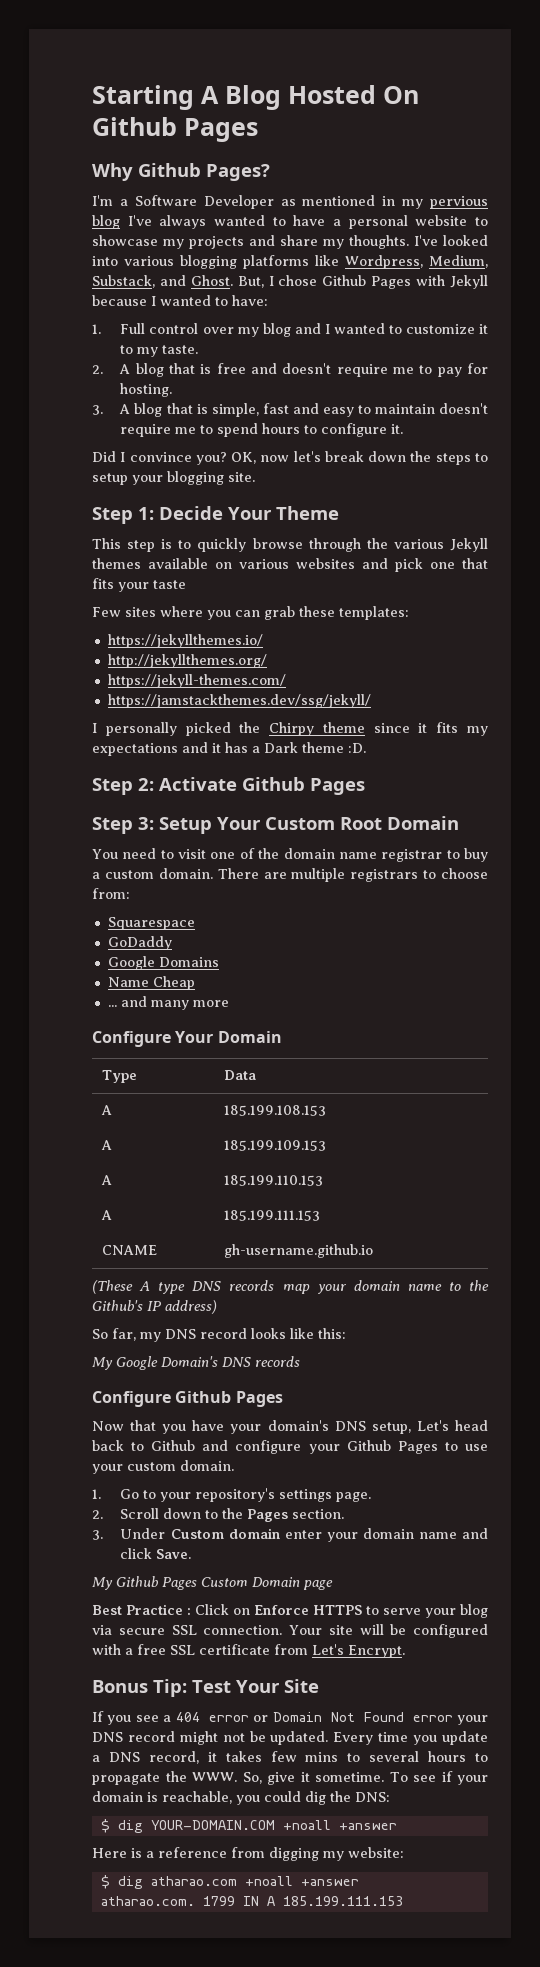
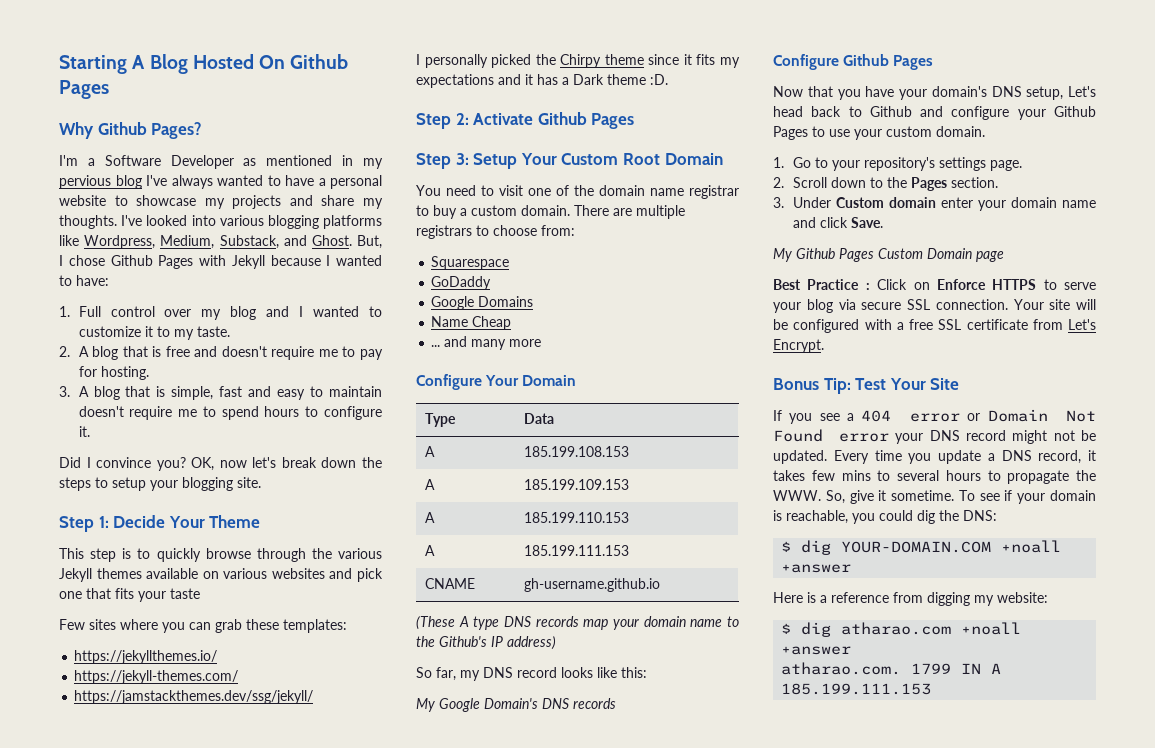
[107,654,267,668] // http://jekyllthemes.org/ -> (218, 657) none

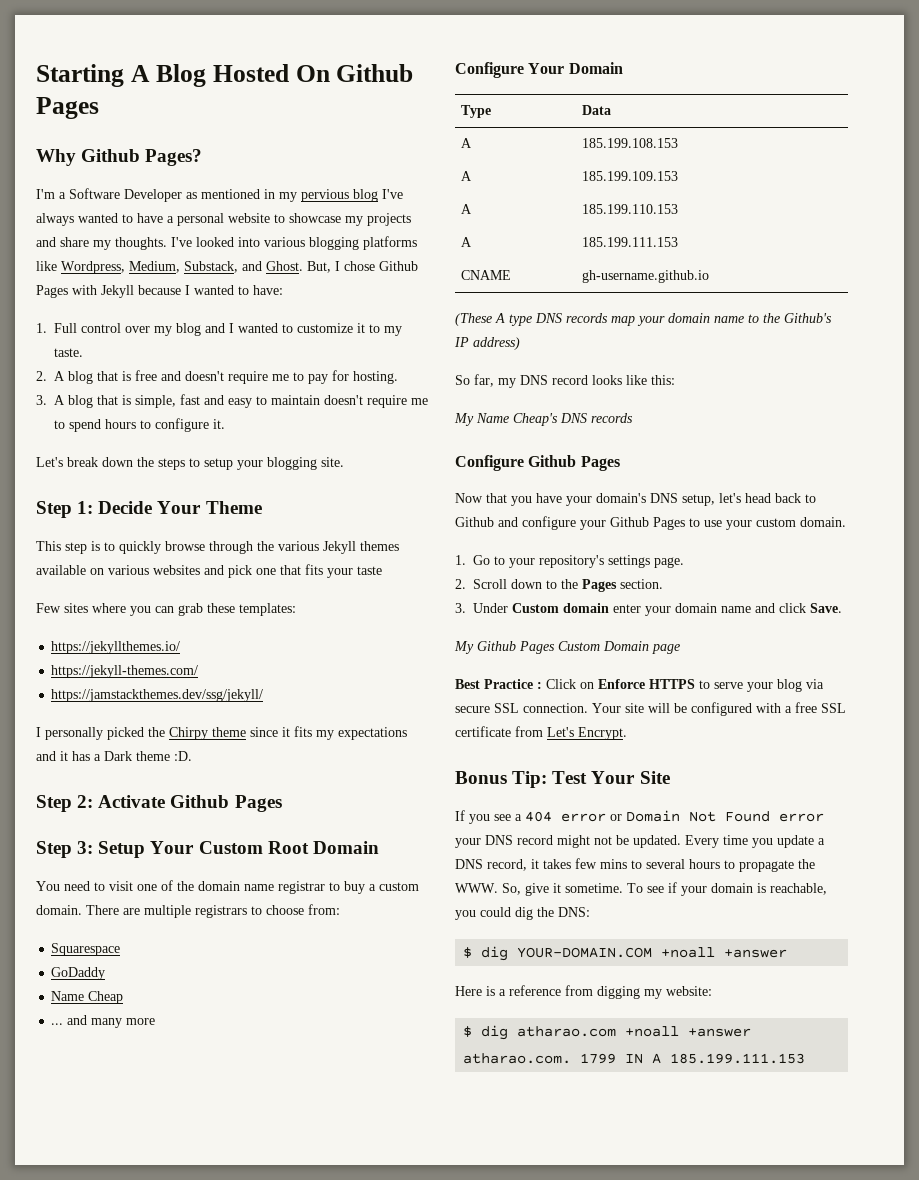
[59,457,277,471] Did I convince you? OK, now let's -> [36,457,63,467] Let's
[431,296,534,310] // Google Domains -> (106, 973) none
[439,698,538,712] Google Domain's -> [476,413,558,426] Name Cheap's
[1068,86,1096,97] Let's -> [719,493,741,503] let's

